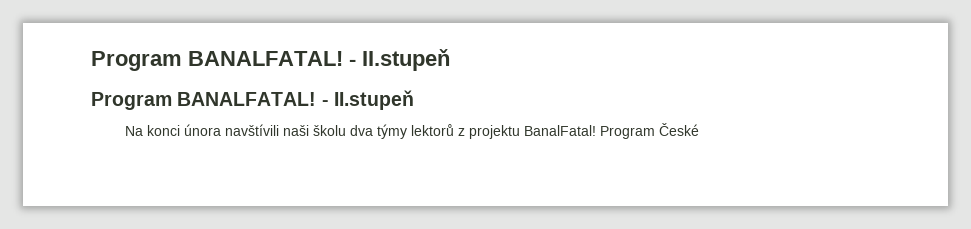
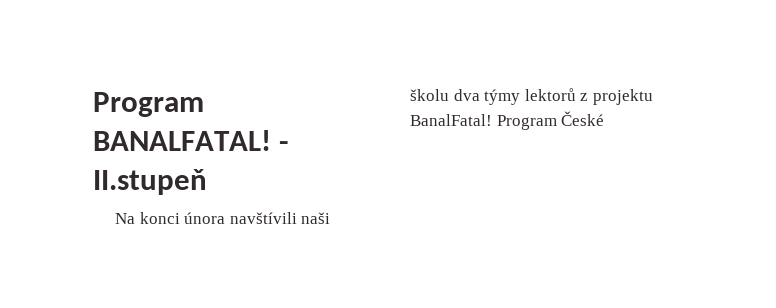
[91,49,450,71] [91,90,414,110] Program BANALFATAL! - II.stupeň // Program BANALFATAL! - II.stupeň -> [93,92,204,117] [93,130,289,151] [93,169,207,195] Program BANALFATAL! - II.stupeň

